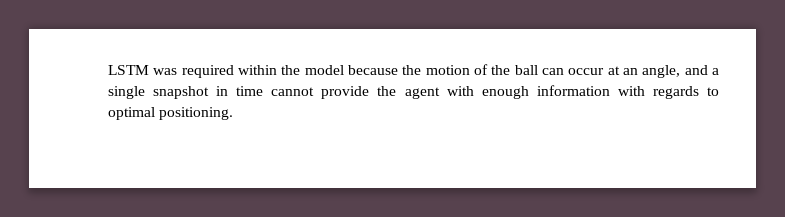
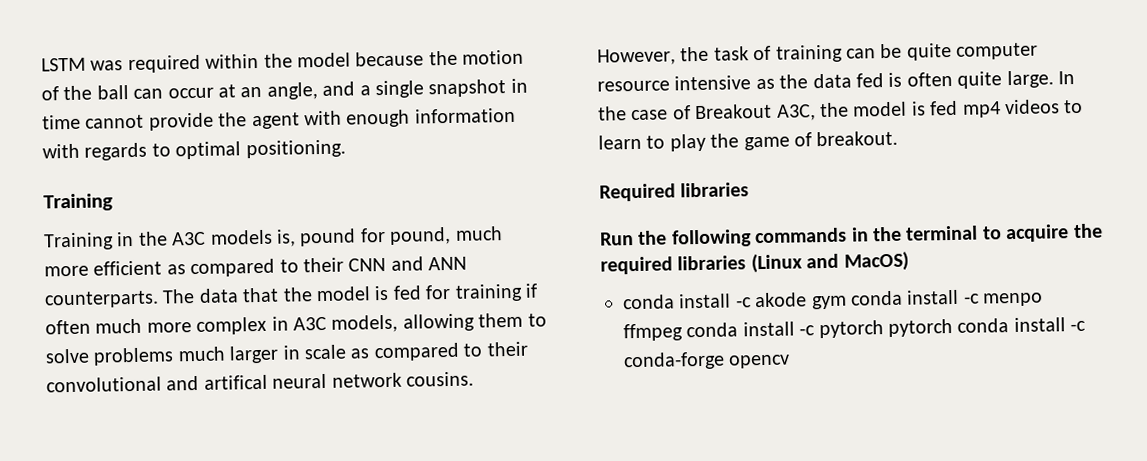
(234, 113) none -> [43,193,113,212] [43,226,503,251] [44,256,468,278] [44,283,538,309] [45,312,547,335] [45,341,528,366] [46,371,474,393] [597,42,1039,66] [597,70,1075,92] [598,99,1084,121] [598,130,899,152] [599,182,750,202] [600,223,1103,248] [600,251,909,275] [623,289,1044,310] [623,317,1087,342] [623,351,791,371] // Training // Training in the A3C models is, pound for pound, much more efficient as compared to their CNN and ANN counterparts. The data that the model is fed for training if often much more complex in A3C models, allowing them to solve problems much larger in scale as compared to their convolutional and artifical neural network cousins. However, the task of training can be quite computer resource intensive as the data fed is often quite large. In the case of Breakout A3C, the model is fed mp4 videos to learn to play the game of breakout. // Required libraries // Run the following commands in the terminal to acquire the required libraries (Linux and MacOS) // conda install -c akode gym conda install -c menpo ffmpeg conda install -c pytorch pytorch conda install -c conda-forge opencv

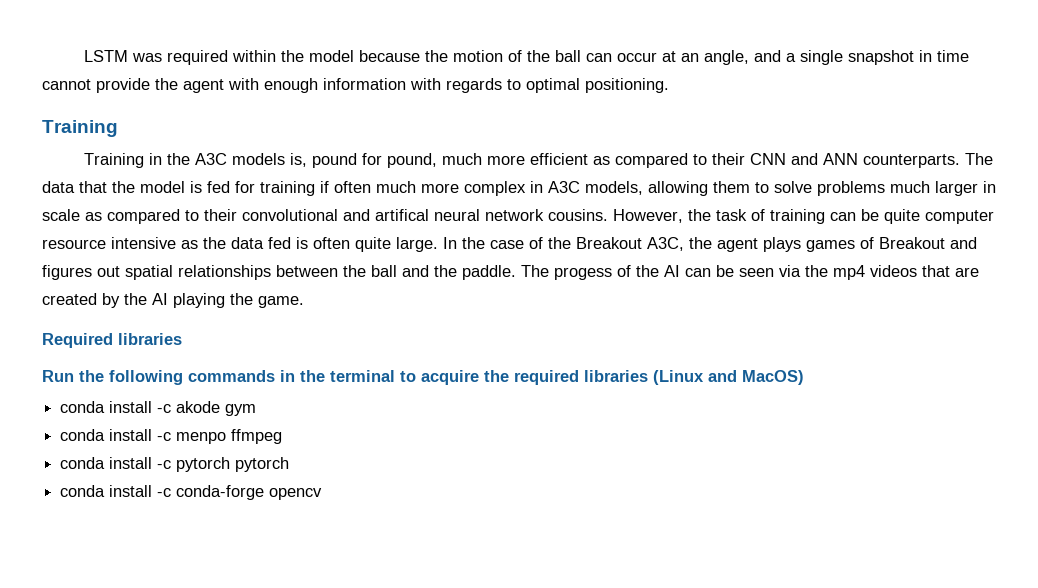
(691, 112) none -> [548,237,571,249] the
[853,99,1084,118] [598,130,899,152] model is fed mp4 videos to learn to play the game of breakout. -> [717,237,977,252] [42,265,979,280] [42,293,304,308] agent plays games of Breakout and figures out spatial relationships between the ball and the paddle. The progess of the AI can be seen via the mp4 videos that are created by the AI playing the game.
(847, 302) none -> (257, 410) //
(683, 332) none -> (283, 436) //
(953, 328) none -> (290, 464) //

